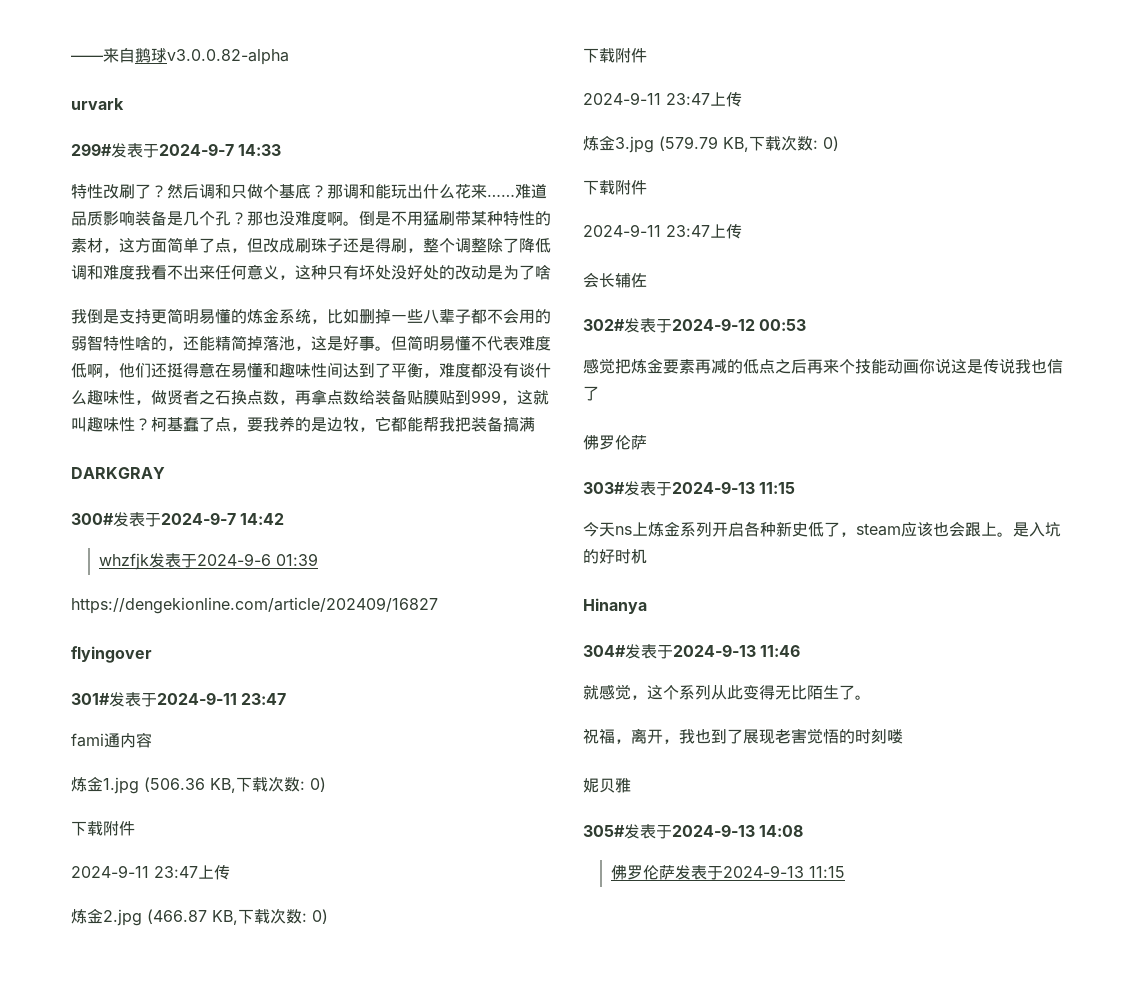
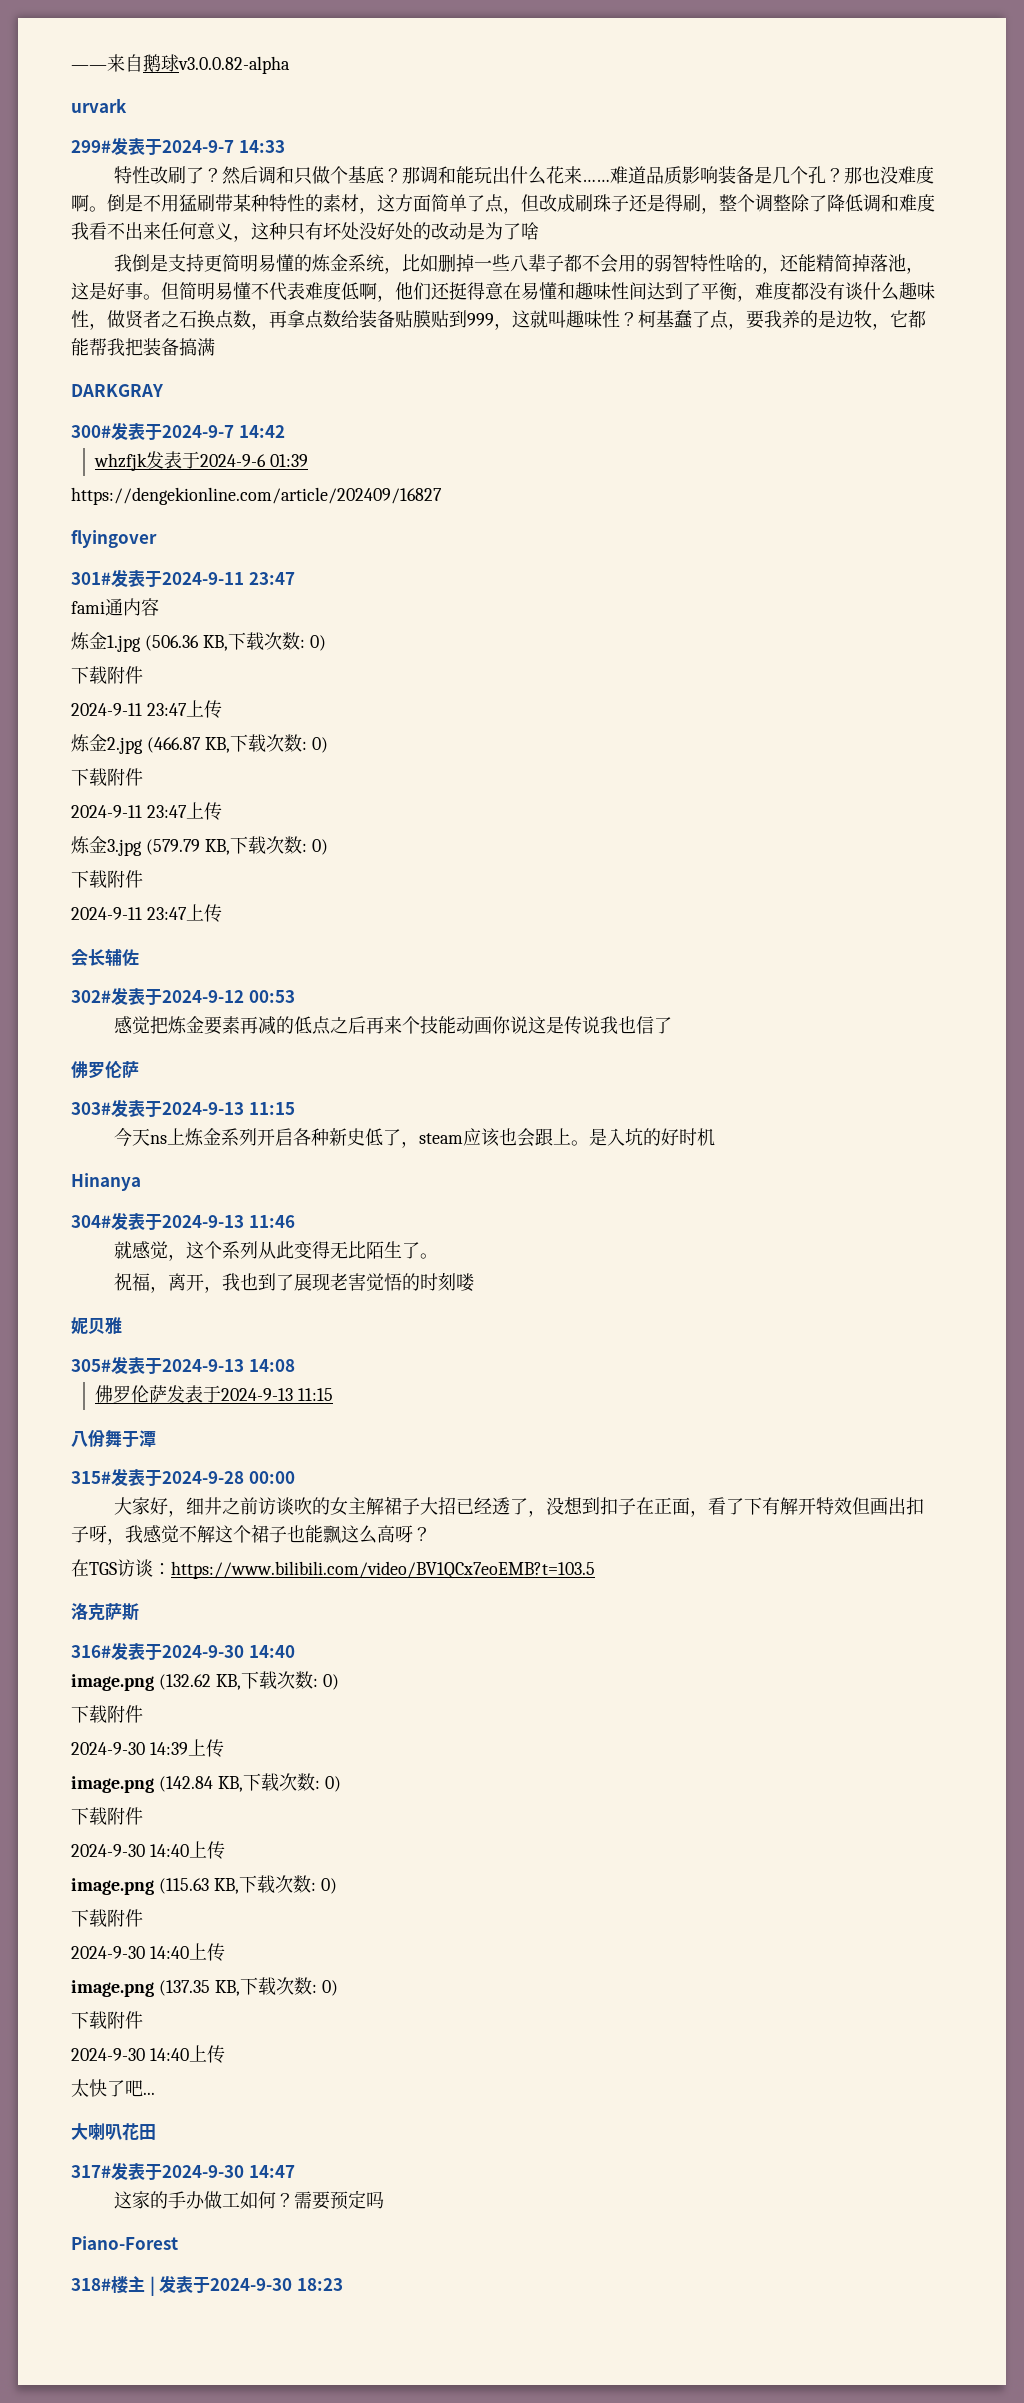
(845, 872) none -> [71,1429,156,1447] [71,1468,295,1486] [113,1496,924,1517] [71,1524,431,1545] [71,1559,595,1579] [71,1603,139,1621] [71,1642,295,1660] [71,1671,339,1691] [71,1705,143,1723] [71,1739,224,1758] [71,1773,341,1793] [71,1807,143,1825] [71,1841,225,1860] [71,1875,337,1895] [71,1909,143,1927] [71,1943,225,1962] [71,1977,338,1997] [71,2011,143,2029] [71,2045,225,2064] [71,2079,155,2097] [71,2123,156,2141] [71,2162,295,2180] [113,2190,384,2210] [71,2236,178,2250] [71,2275,343,2296] // 八佾舞于潭 // 315#发表于2024-9-28 00:00 // 大家好，细井之前访谈吹的女主解裙子大招已经透了，没想到扣子在正面，看了下有解开特效但画出扣子呀，我感觉不解这个裙子也能飘这么高呀？ // 在TGS访谈：https://www.bilibili.com/video/BV1QCx7eoEMB?t=103.5 // 洛克萨斯 // 316#发表于2024-9-30 14:40 // image.png (132.62 KB,下载次数: 0) // 下载附件 // 2024-9-30 14:39上传 // image.png (142.84 KB,下载次数: 0) // 下载附件 // 2024-9-30 14:40上传 // image.png (115.63 KB,下载次数: 0) // 下载附件 // 2024-9-30 14:40上传 // image.png (137.35 KB,下载次数: 0) // 下载附件 // 2024-9-30 14:40上传 // 太快了吧... // 大喇叭花田 // 317#发表于2024-9-30 14:47 // 这家的手办做工如何？需要预定吗 // Piano-Forest // 318#楼主 | 发表于2024-9-30 18:23

